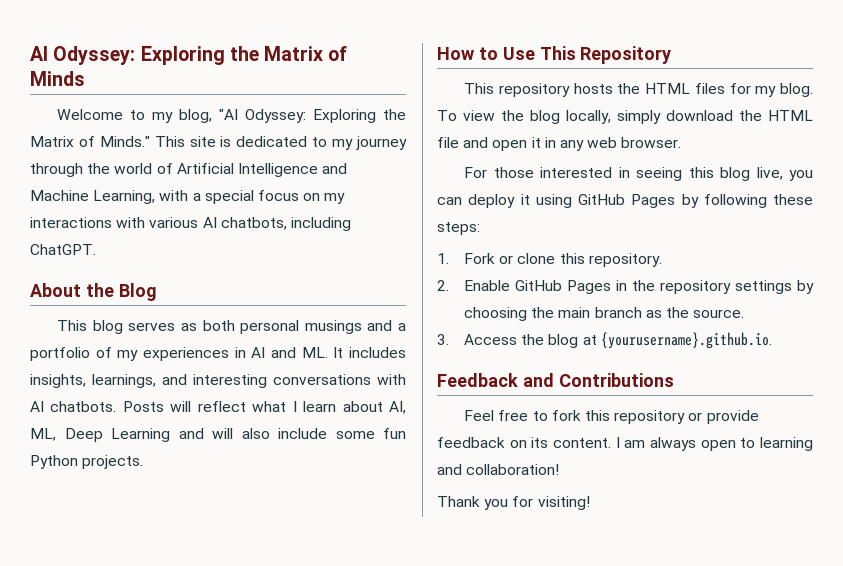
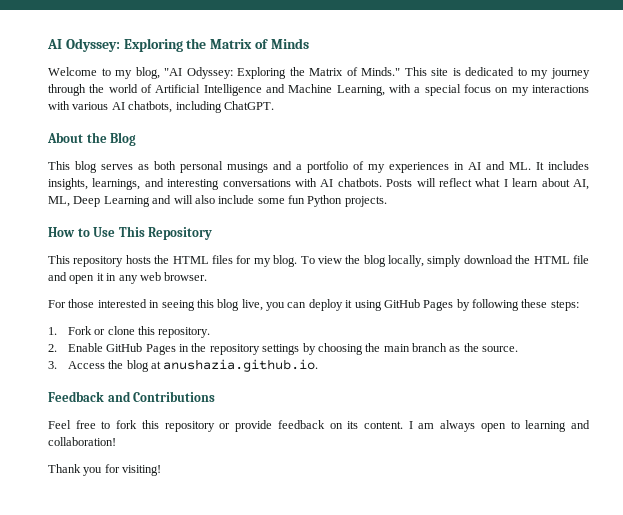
[600,332,772,349] {yourusername}.github.io. -> [163,359,319,372] anushazia.github.io.

